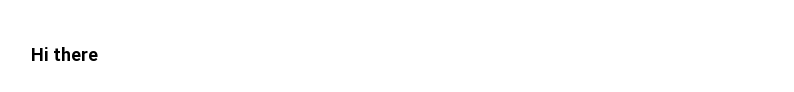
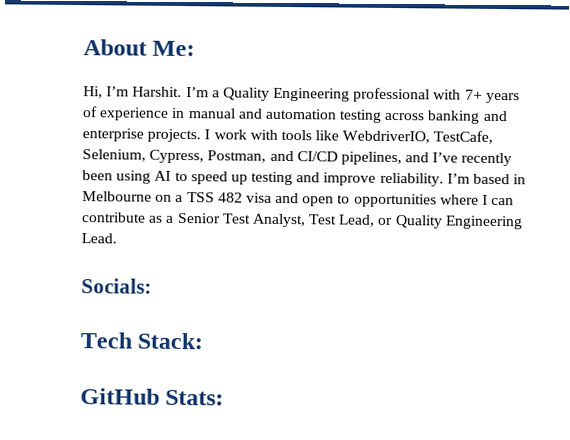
[31,47,98,61] Hi there -> [83,39,196,57] [83,86,520,104] [82,106,508,124] [82,128,494,144] [82,149,513,167] [82,170,527,187] [82,191,515,208] [81,212,523,230] [81,233,117,244] [81,278,152,294] [80,332,204,350] [80,388,225,406] About Me: // Hi, I’m Harshit. I’m a Quality Engineering professional with 7+ years of experience in manual and automation testing across banking and enterprise projects. I work with tools like WebdriverIO, TestCafe, Selenium, Cypress, Postman, and CI/CD pipelines, and I’ve recently been using AI to speed up testing and improve reliability. I’m based in Melbourne on a TSS 482 visa and open to opportunities where I can contribute as a Senior Test Analyst, Test Lead, or Quality Engineering Lead. // Socials: // Tech Stack: // GitHub Stats:

